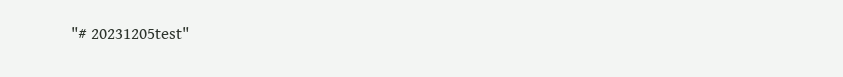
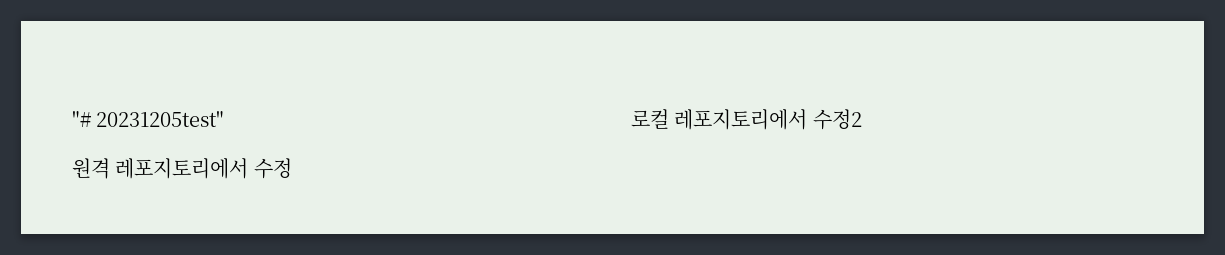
(189, 33) none -> [72,158,292,179] [631,109,862,130] // 원격 레포지토리에서 수정 // 로컬 레포지토리에서 수정2

